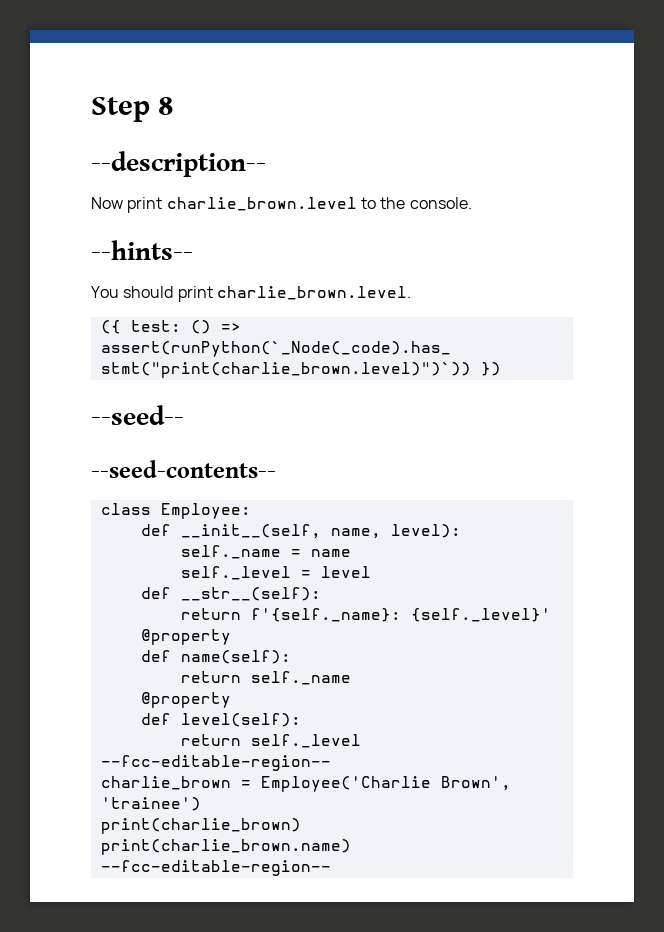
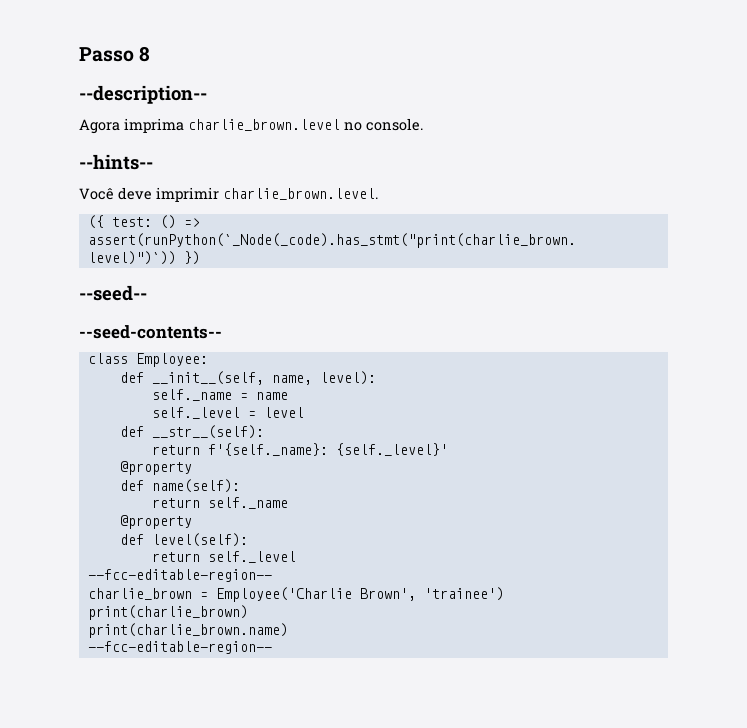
[91,97,150,122] Step -> [79,47,134,62] Passo
[91,197,406,213] Now print charlie_brown.level to the -> [79,118,362,134] Agora imprima charlie_brown.level no
[91,286,213,302] You should print -> [79,187,219,202] Você deve imprimir

